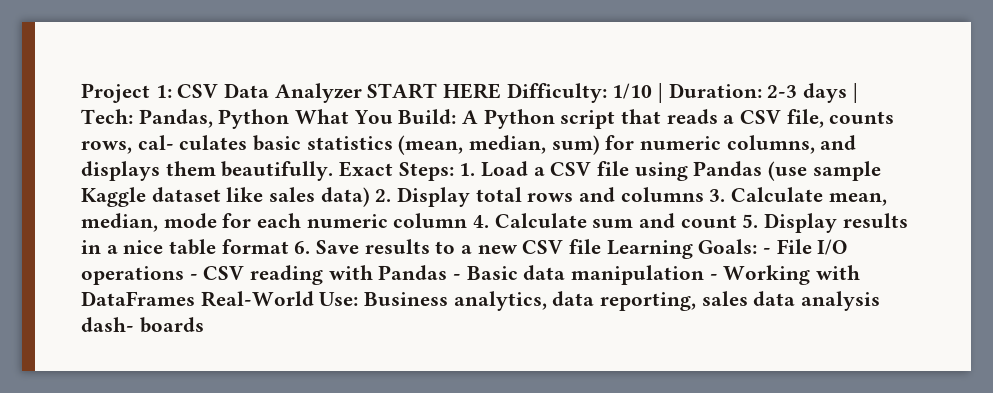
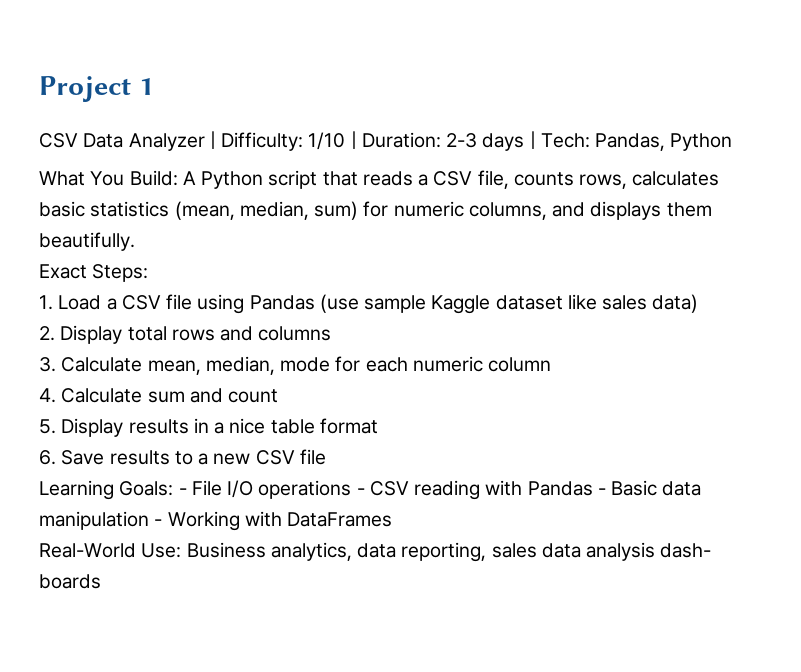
[155,85,172,98] 1: -> [138,78,154,95] 1 //
[367,83,502,99] START HERE -> [209,131,216,149] |
(290, 119) none -> (733, 142) //
[137,135,248,150] cal- culates -> [632,171,720,186] calculates
(334, 171) none -> (135, 241) //
(454, 171) none -> (149, 273) //
(370, 197) none -> (699, 303) //
(704, 194) none -> (332, 333) //
(468, 220) none -> (552, 364) //
(737, 221) none -> (279, 396) //
(289, 246) none -> (378, 426) //
(602, 246) none -> (326, 457) //
(195, 298) none -> (393, 519) //

